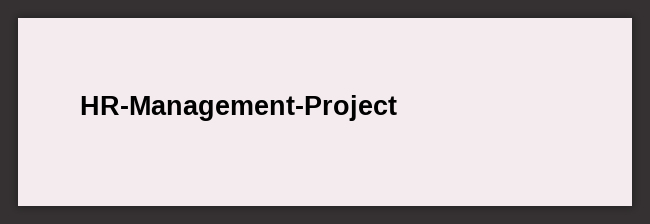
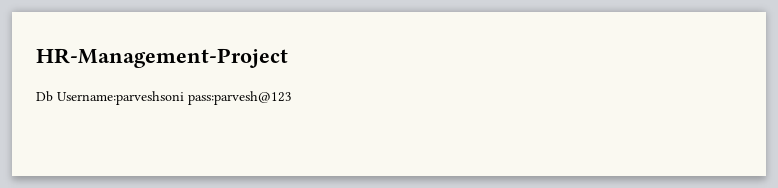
(397, 108) none -> [36,91,292,105] // Db Username:parveshsoni pass:parvesh@123

